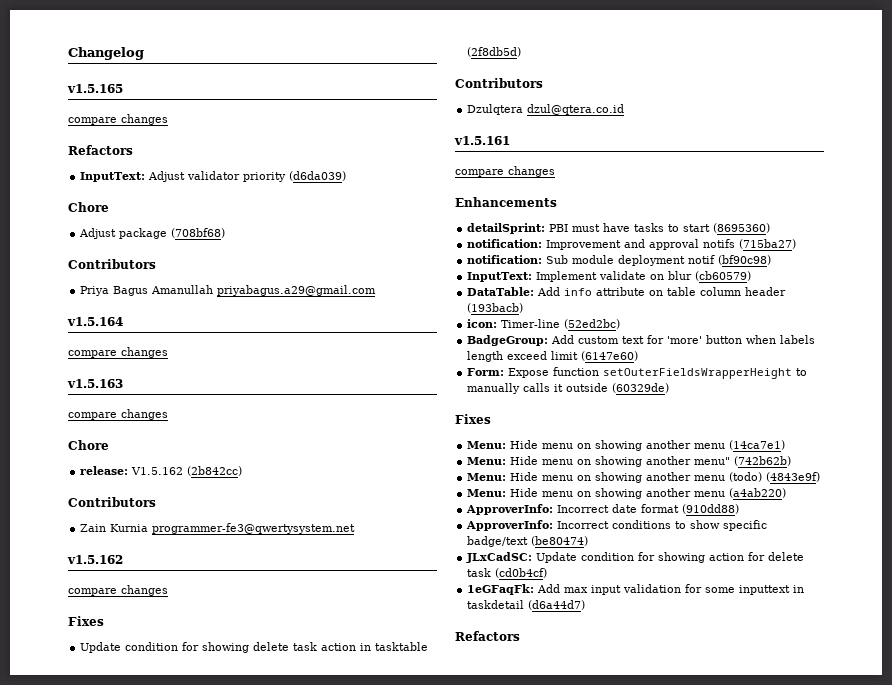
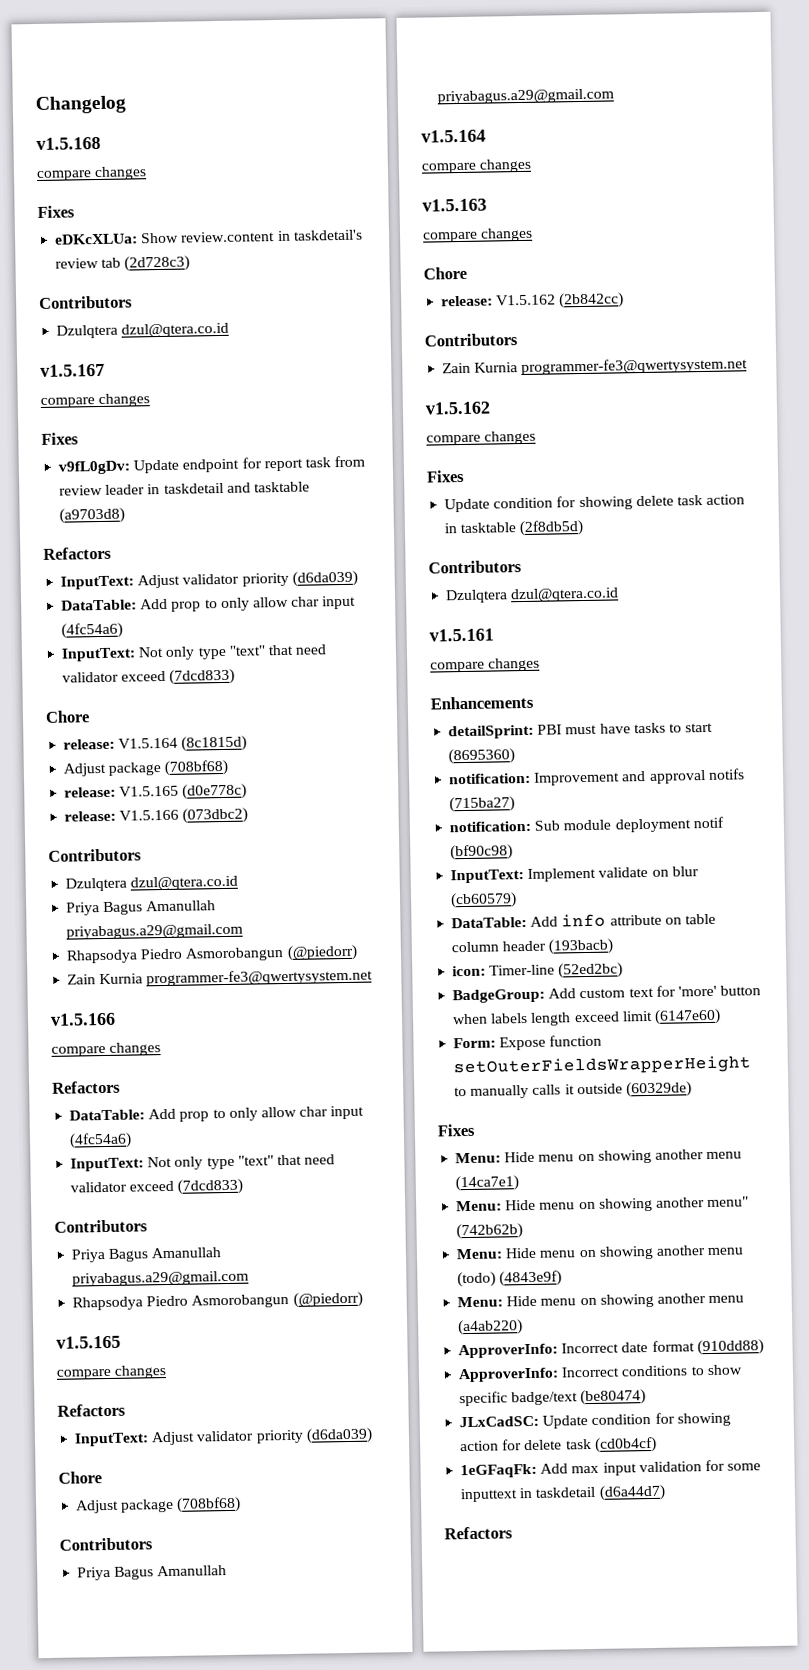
(144, 53) none -> [36,136,101,151] [36,166,148,182] [37,205,75,218] [54,229,363,245] [55,255,191,272] [39,295,133,309] [56,322,230,339] [40,363,105,377] [40,393,151,408] [41,432,79,445] [58,455,366,475] [59,481,310,496] [59,507,126,524] [43,546,112,560] [60,570,358,590] [61,595,357,612] [61,622,124,639] [61,644,327,662] [62,668,236,685] [45,710,90,723] [63,735,248,752] [63,759,229,777] [64,783,248,800] [64,807,249,824] [48,848,142,862] [65,875,239,892] [66,900,217,916] [66,923,244,940] [66,944,358,964] [67,968,374,987] [50,1012,116,1026] [51,1042,162,1057] [52,1080,121,1094] [69,1105,365,1122] [69,1132,133,1149] [70,1154,336,1172] [70,1178,244,1195] [54,1219,148,1233] [71,1247,222,1263] [72,1270,250,1287] [72,1291,363,1311] // v1.5.168 // compare changes // Fixes // eDKcXLUa: Show review.content in taskdetail's review tab (2d728c3) // Contributors // Dzulqtera dzul@qtera.co.id // v1.5.167 // compare changes // Fixes // v9fL0gDv: Update endpoint for report task from review leader in taskdetail and tasktable (a9703d8) // Refactors // InputText: Adjust validator priority (d6da039) // DataTable: Add prop to only allow char input (4fc54a6) // InputText: Not only type "text" that need validator exceed (7dcd833) // Chore // release: V1.5.164 (8c1815d) // Adjust package (708bf68) // release: V1.5.165 (d0e778c) // release: V1.5.166 (073dbc2) // Contributors // Dzulqtera dzul@qtera.co.id // Priya Bagus Amanullah priyabagus.a29@gmail.com // Rhapsodya Piedro Asmorobangun (@piedorr) // Zain Kurnia programmer-fe3@qwertysystem.net // v1.5.166 // compare changes // Refactors // DataTable: Add prop to only allow char input (4fc54a6) // InputText: Not only type "text" that need validator exceed (7dcd833) // Contributors // Priya Bagus Amanullah priyabagus.a29@gmail.com // Rhapsodya Piedro Asmorobangun (@piedorr)

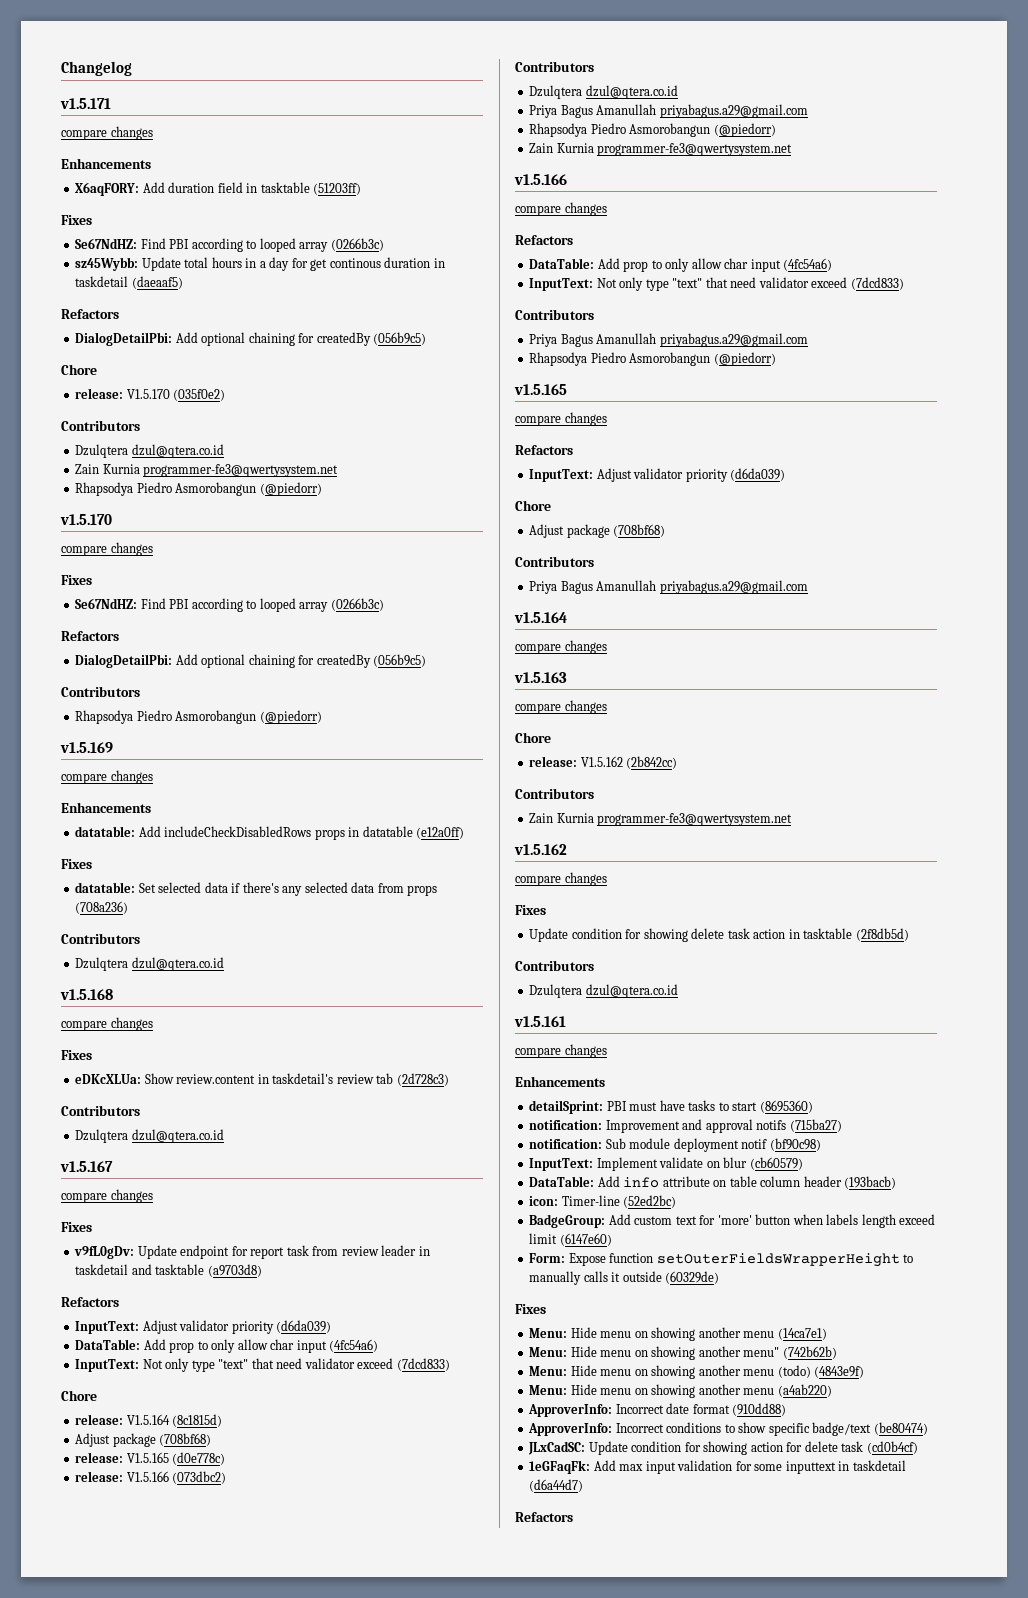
(126, 105) none -> [60,98,111,109] [61,126,153,140] [61,158,151,169] [75,182,362,196] [61,215,92,225] [75,238,384,252] [75,257,445,271] [75,276,183,289] [61,309,119,319] [75,332,427,346] [61,364,97,375] [75,388,226,401] [61,420,140,431] [75,444,224,458] [75,464,339,477] [75,482,322,496] [60,514,112,525] [61,542,153,556] [61,575,92,585] [75,598,384,612] [61,631,119,641] [75,654,427,668] [61,686,140,697] [75,710,322,724] [60,742,113,753] [61,770,153,784] [61,802,151,813] [75,826,465,840] [61,859,92,869] [75,882,438,896] [75,901,129,914] [61,933,140,944] [75,957,224,971] // v1.5.171 // compare changes // Enhancements // X6aqFORY: Add duration field in tasktable (51203ff) // Fixes // Se67NdHZ: Find PBI according to looped array (0266b3c) // sz45Wybb: Update total hours in a day for get continous duration in taskdetail (daeaaf5) // Refactors // DialogDetailPbi: Add optional chaining for createdBy (056b9c5) // Chore // release: V1.5.170 (035f0e2) // Contributors // Dzulqtera dzul@qtera.co.id // Zain Kurnia programmer-fe3@qwertysystem.net // Rhapsodya Piedro Asmorobangun (@piedorr) // v1.5.170 // compare changes // Fixes // Se67NdHZ: Find PBI according to looped array (0266b3c) // Refactors // DialogDetailPbi: Add optional chaining for createdBy (056b9c5) // Contributors // Rhapsodya Piedro Asmorobangun (@piedorr) // v1.5.169 // compare changes // Enhancements // datatable: Add includeCheckDisabledRows props in datatable (e12a0ff) // Fixes // datatable: Set selected data if there's any selected data from props (708a236) // Contributors // Dzulqtera dzul@qtera.co.id

